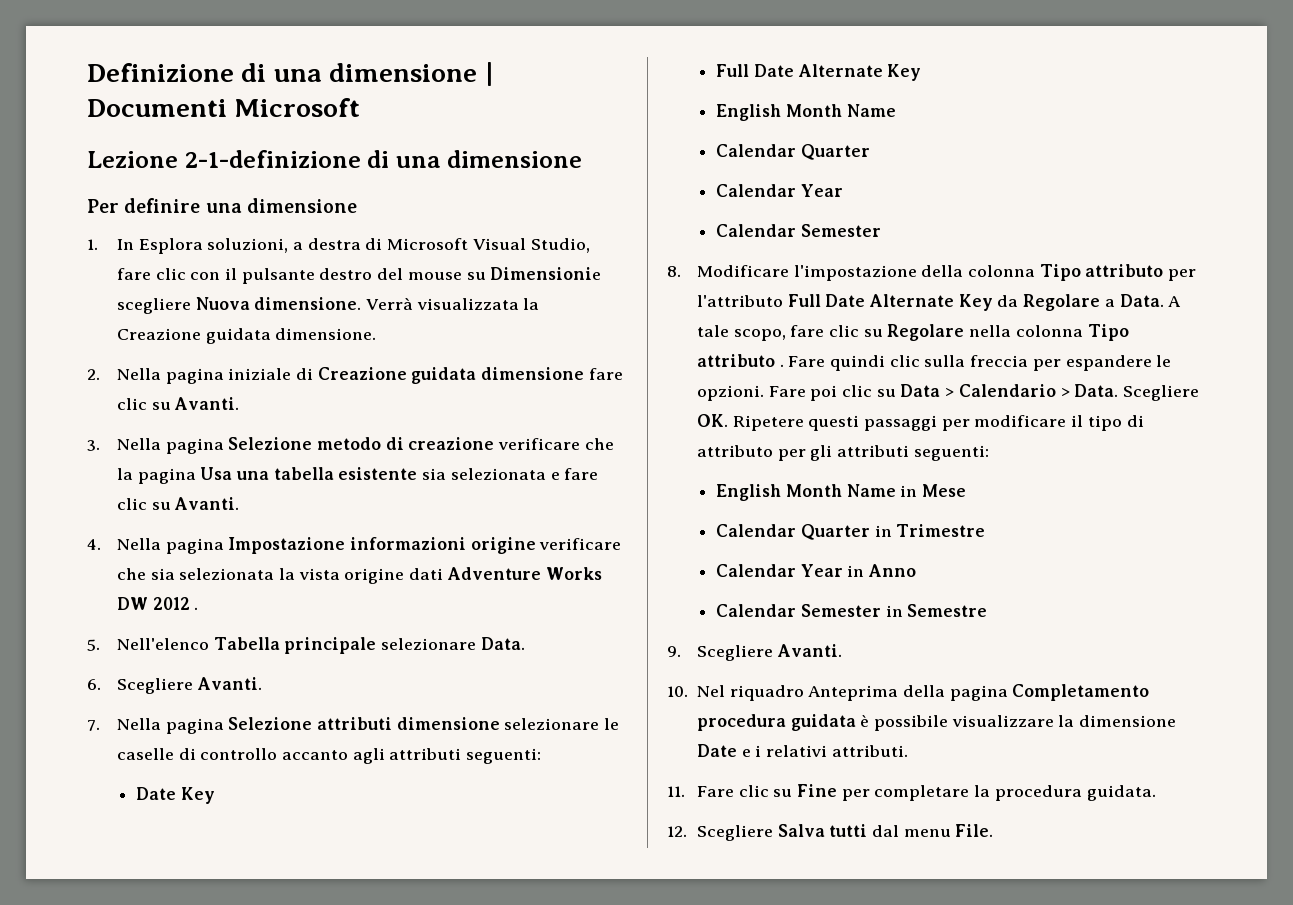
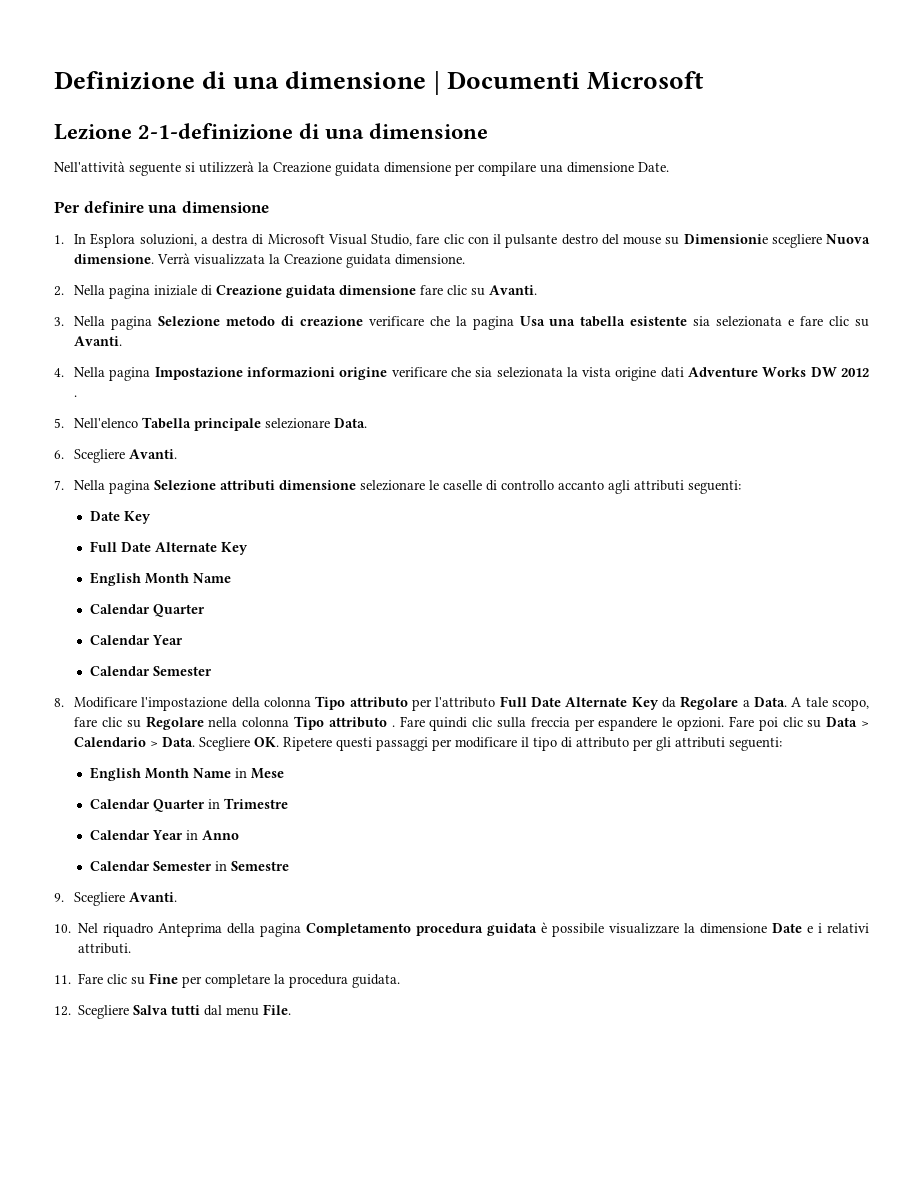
(583, 159) none -> [54,161,669,176] // Nell'attività seguente si utilizzerà la Creazione guidata dimensione per compilare una dimensione Date.

